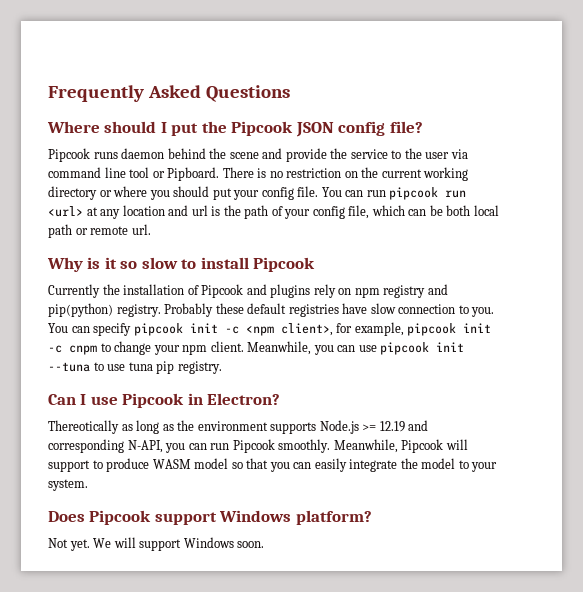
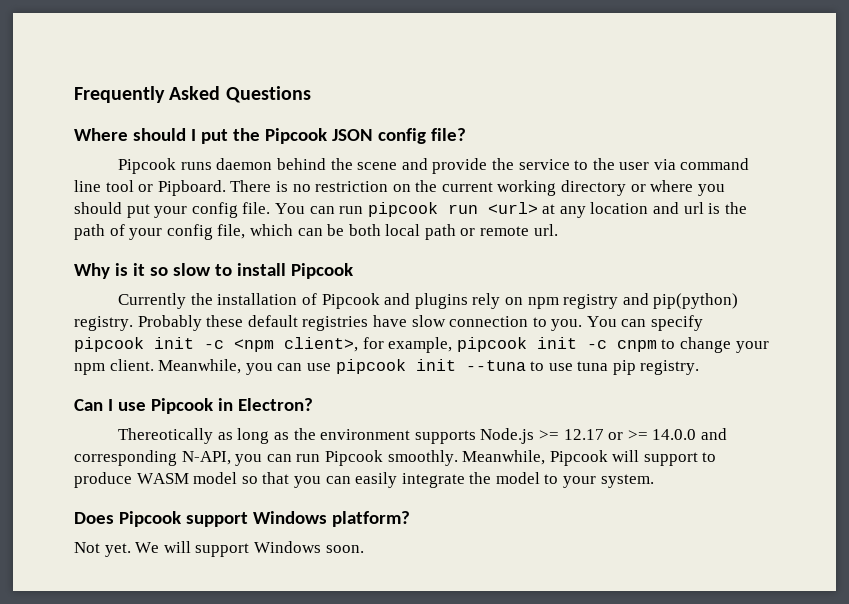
[379,421,405,432] 12.19 -> [563,429,697,440] 12.17 or >= 14.0.0

